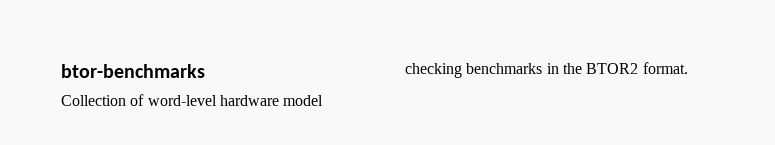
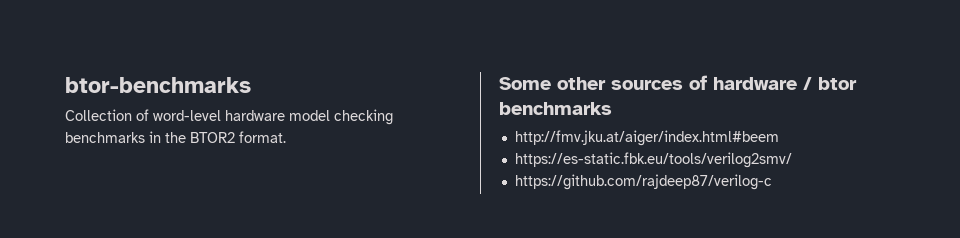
(688, 68) none -> [499,75,857,90] [499,102,612,115] [514,130,779,146] [514,152,792,168] [514,174,772,190] // Some other sources of hardware / btor benchmarks // http://fmv.jku.at/aiger/index.html#beem // https://es-static.fbk.eu/tools/verilog2smv/ // https://github.com/rajdeep87/verilog-c

